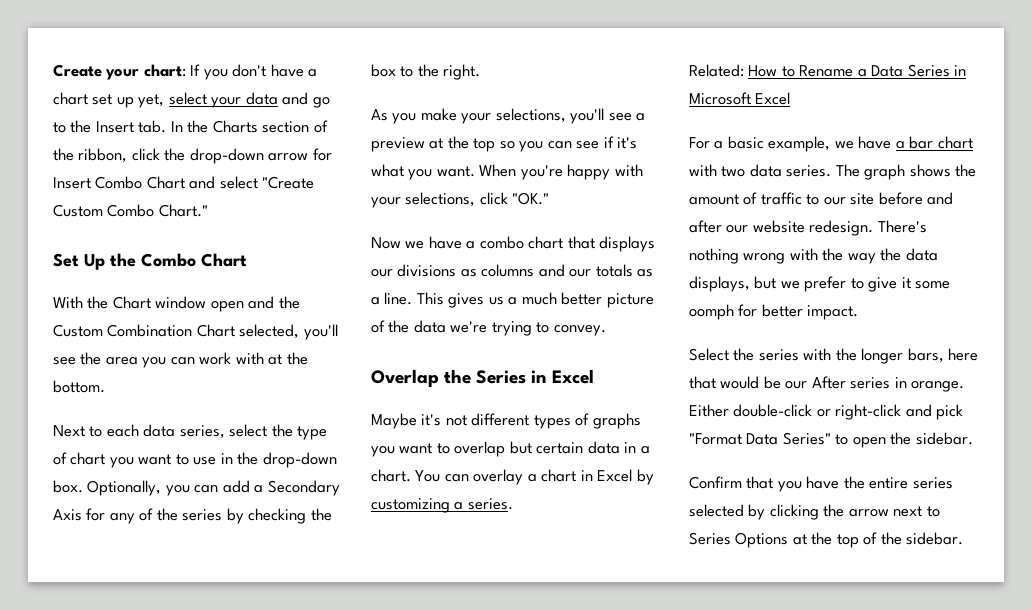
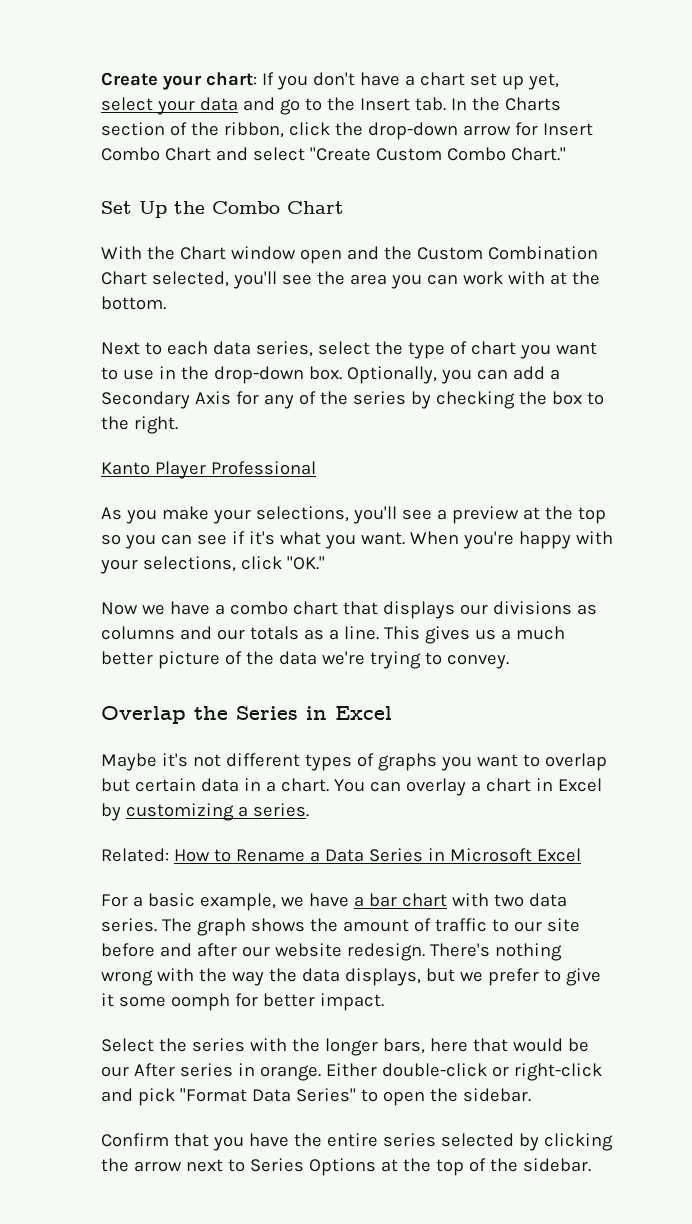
(481, 72) none -> [101,461,316,479] // Kanto Player Professional

